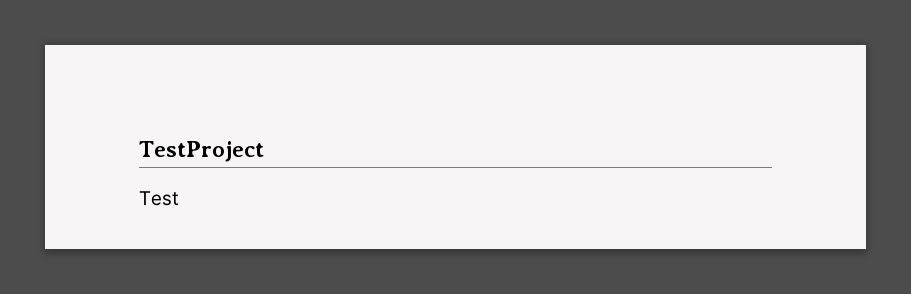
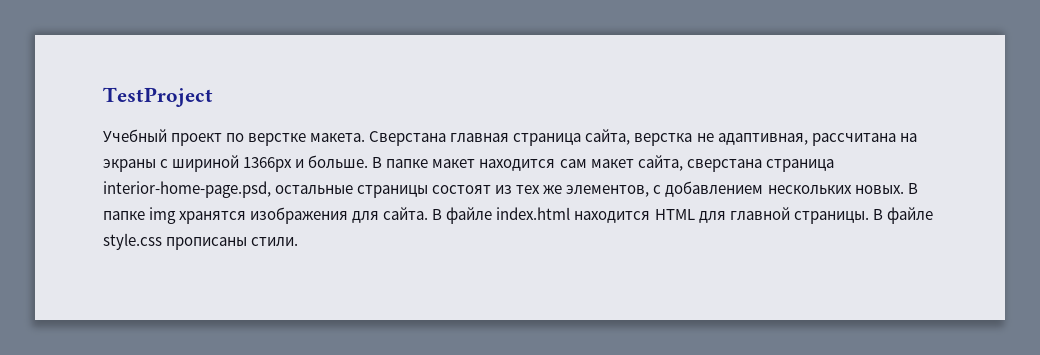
[139,191,179,206] Test -> [103,129,917,146] [103,155,834,172] [103,181,918,198] [103,207,933,224] [103,233,299,250] Учебный проект по верстке макета. Сверстана главная страница сайта, верстка не адаптивная, рассчитана на экраны с шириной 1366px и больше. В папке макет находится сам макет сайта, сверстана страница interior-home-page.psd, остальные страницы состоят из тех же элементов, с добавлением нескольких новых. В папке img хранятся изображения для сайта. В файле index.html находится HTML для главной страницы. В файле style.css прописаны стили.

